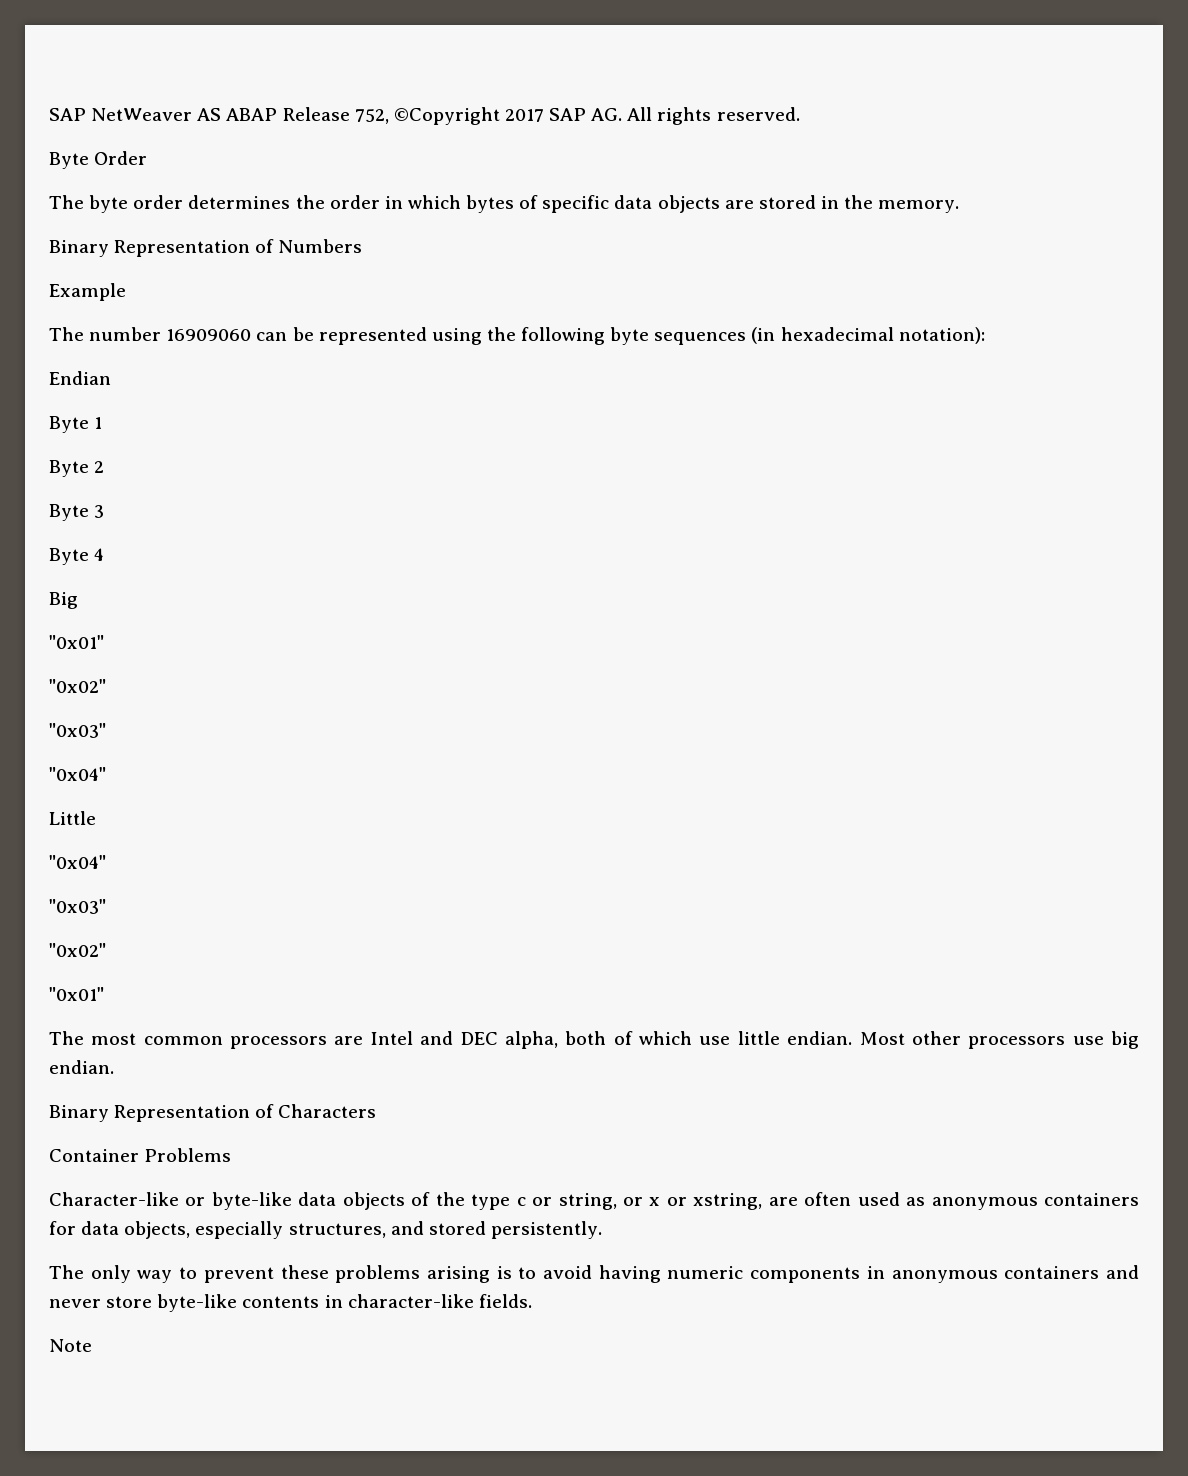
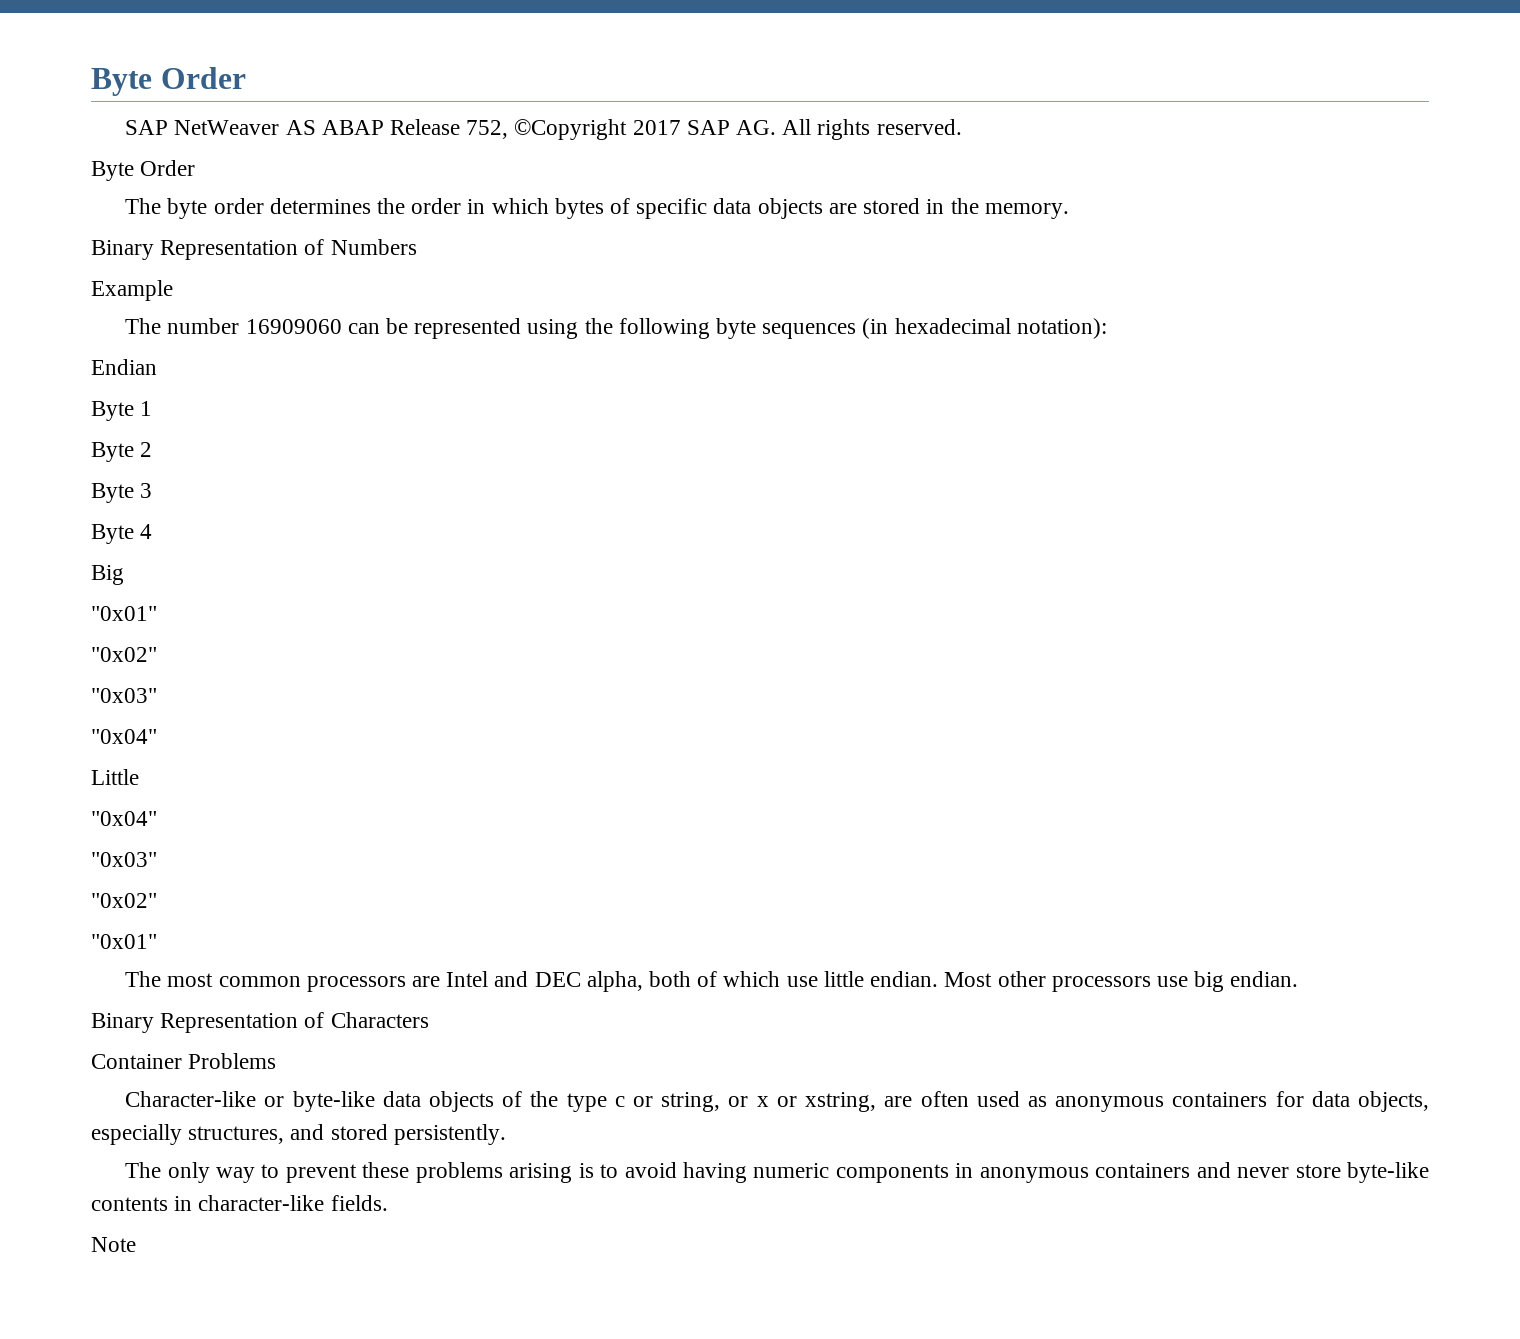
(49, 114) none -> [91,67,246,96] Byte Order //

